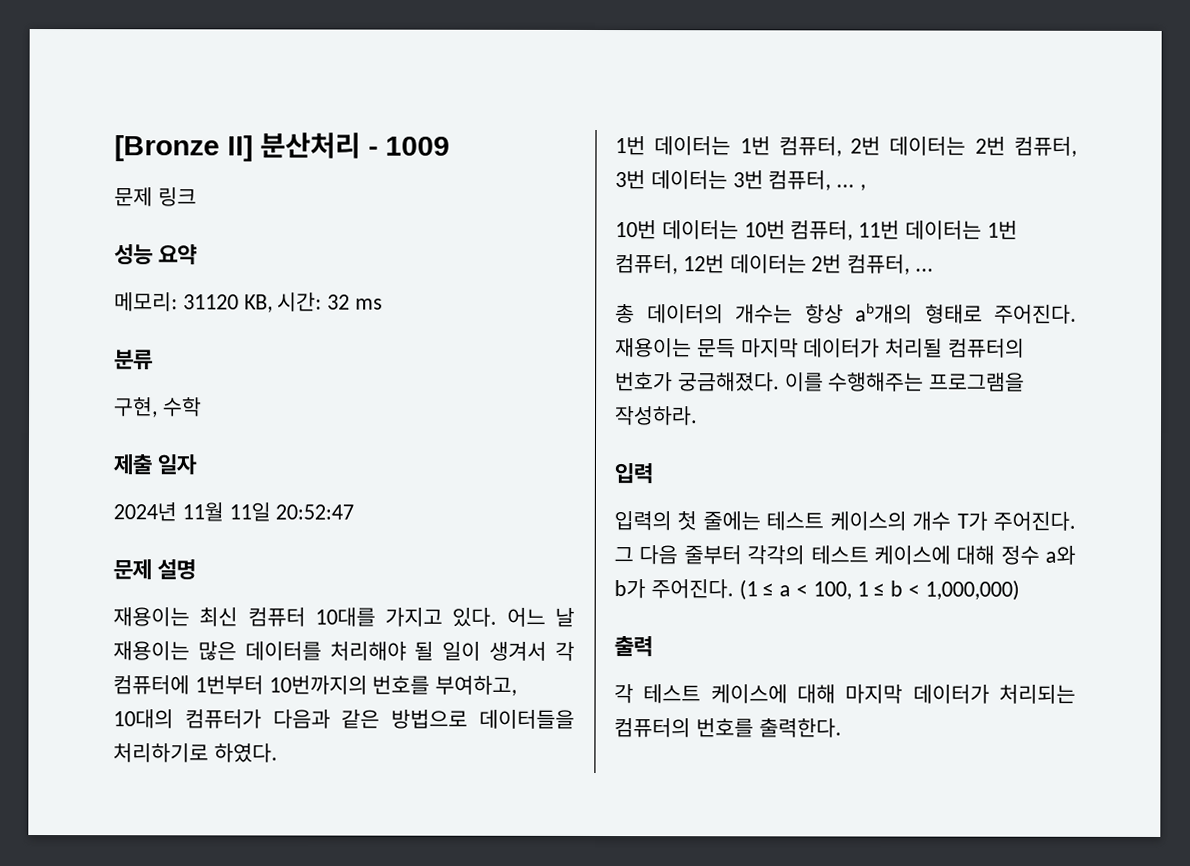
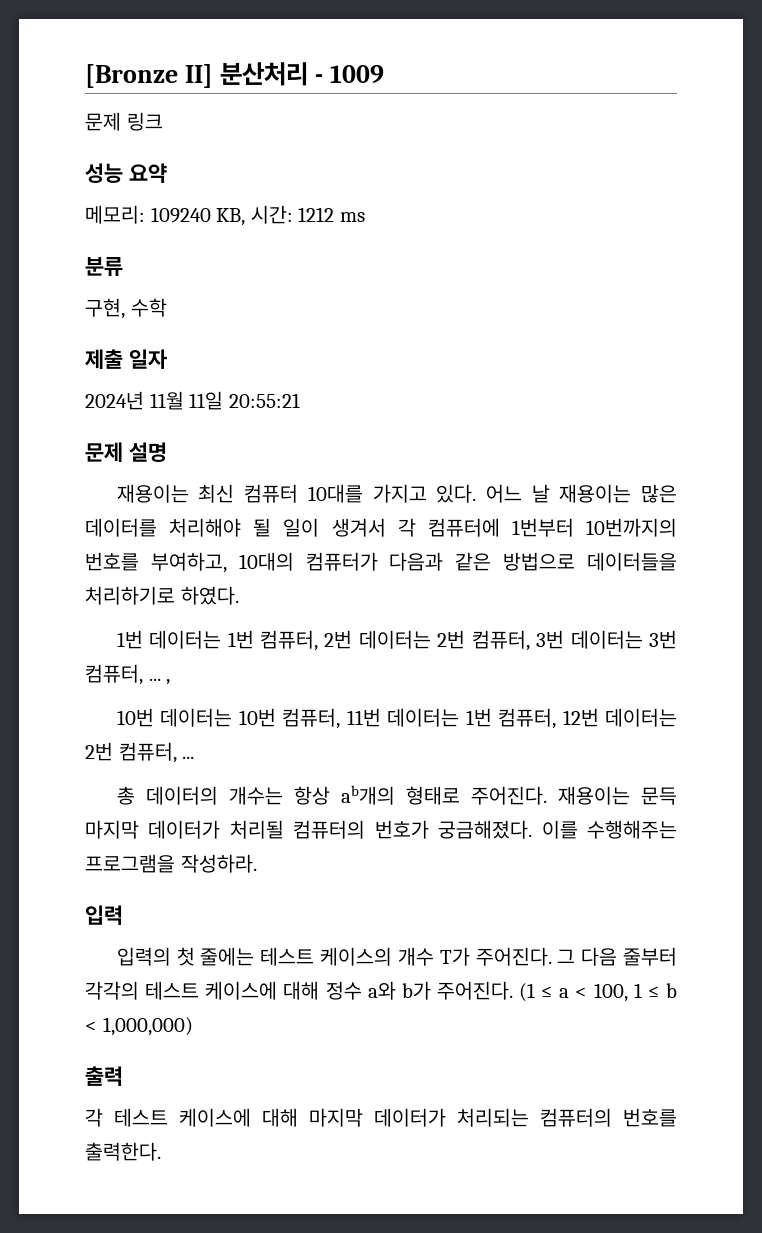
[182,294,239,310] 31120 -> [150,207,211,223] 109240
[327,294,351,310] 32 -> [298,207,335,222] 1212
[275,504,355,520] 20:52:47 -> [228,393,300,408] 20:55:21

